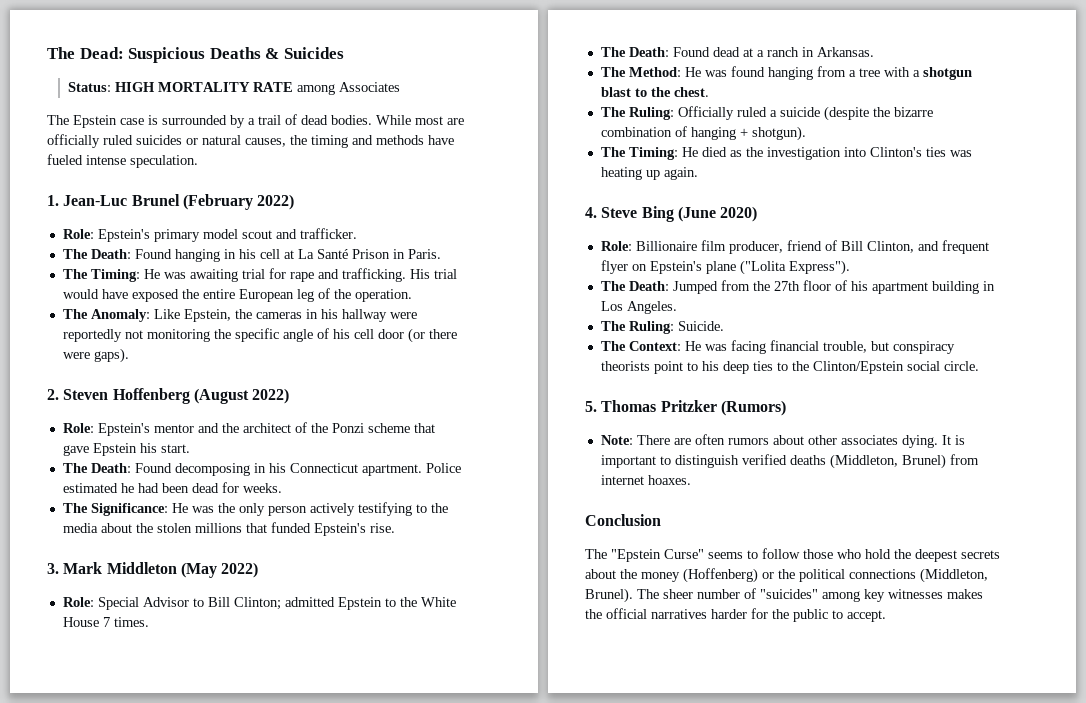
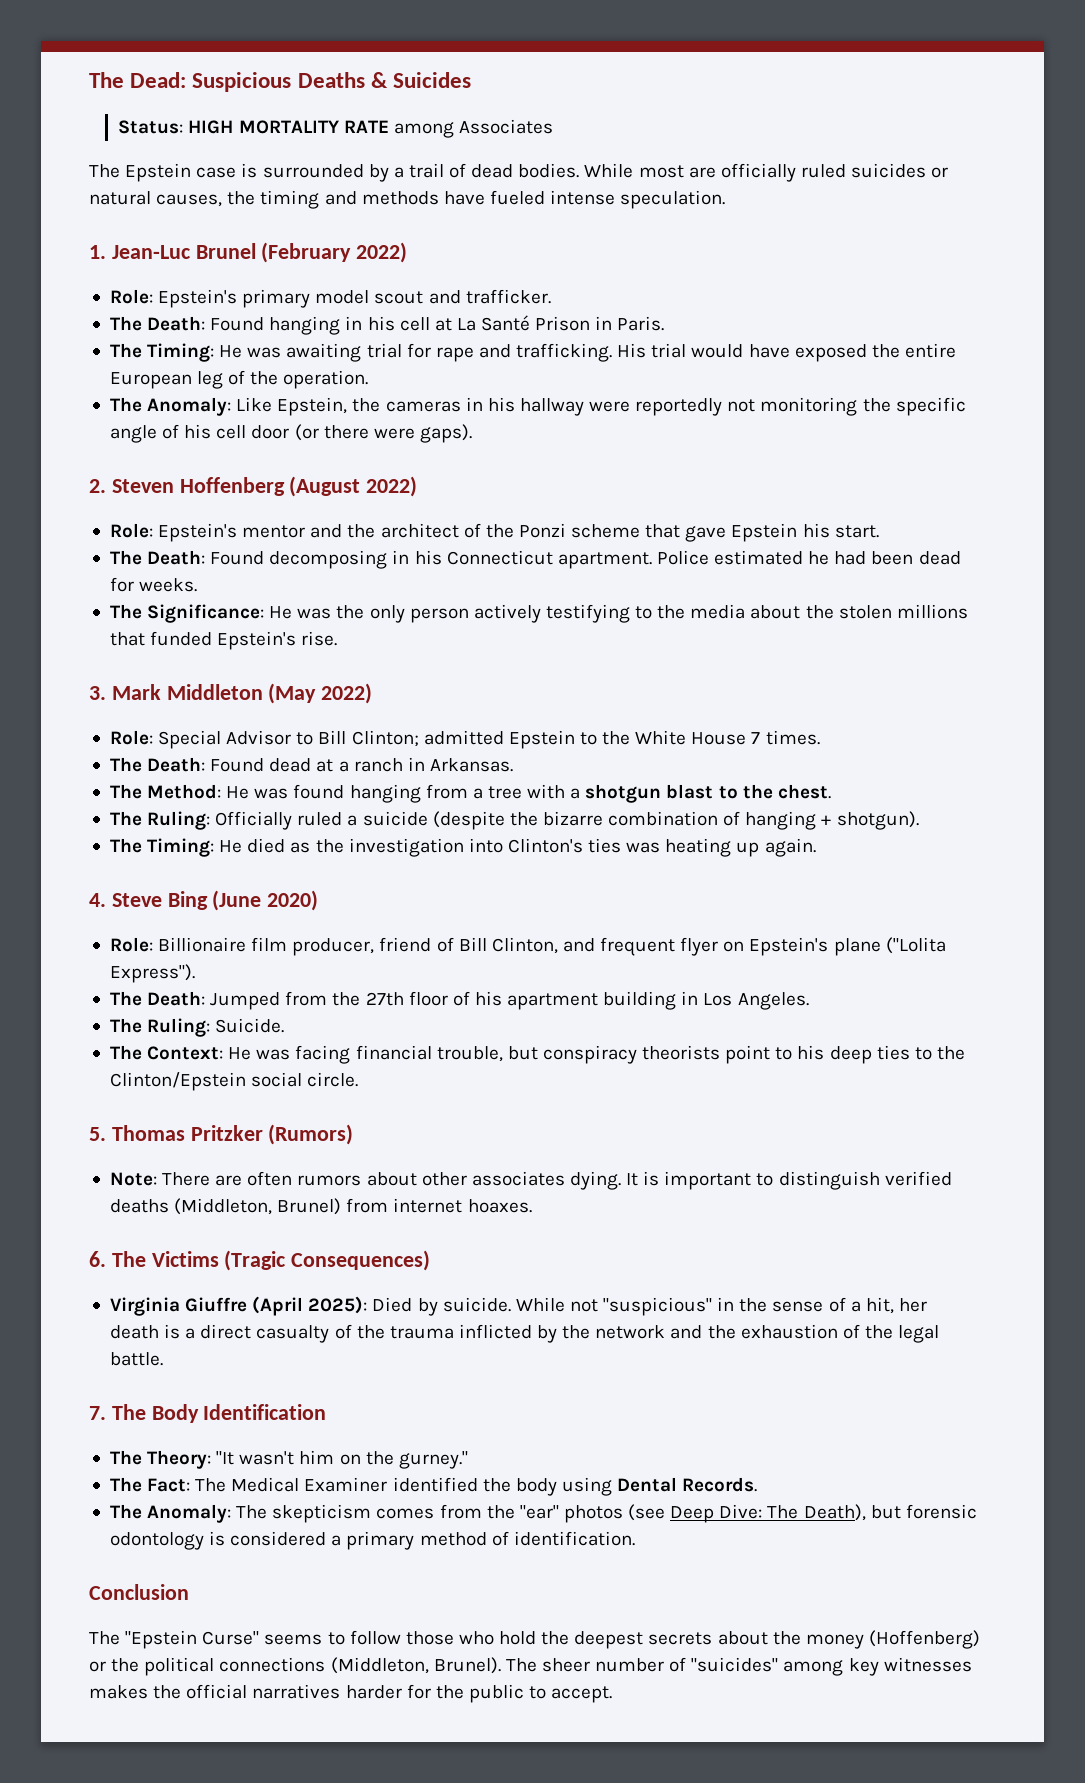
(691, 480) none -> [89,1250,431,1271] [109,1296,927,1316] [109,1324,940,1343] [109,1352,163,1366] [89,1404,327,1423] [109,1450,468,1469] [109,1477,758,1496] [109,1504,977,1523] [109,1531,635,1550] // 6. The Victims (Tragic Consequences) // Virginia Giuffre (April 2025): Died by suicide. While not "suspicious" in the sense of a hit, her death is a direct casualty of the trauma inflicted by the network and the exhaustion of the legal battle. // 7. The Body Identification // The Theory: "It wasn't him on the gurney." // The Fact: The Medical Examiner identified the body using Dental Records. // The Anomaly: The skepticism comes from the "ear" photos (see Deep Dive: The Death), but forensic odontology is considered a primary method of identification.

